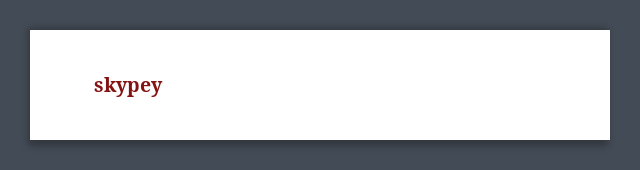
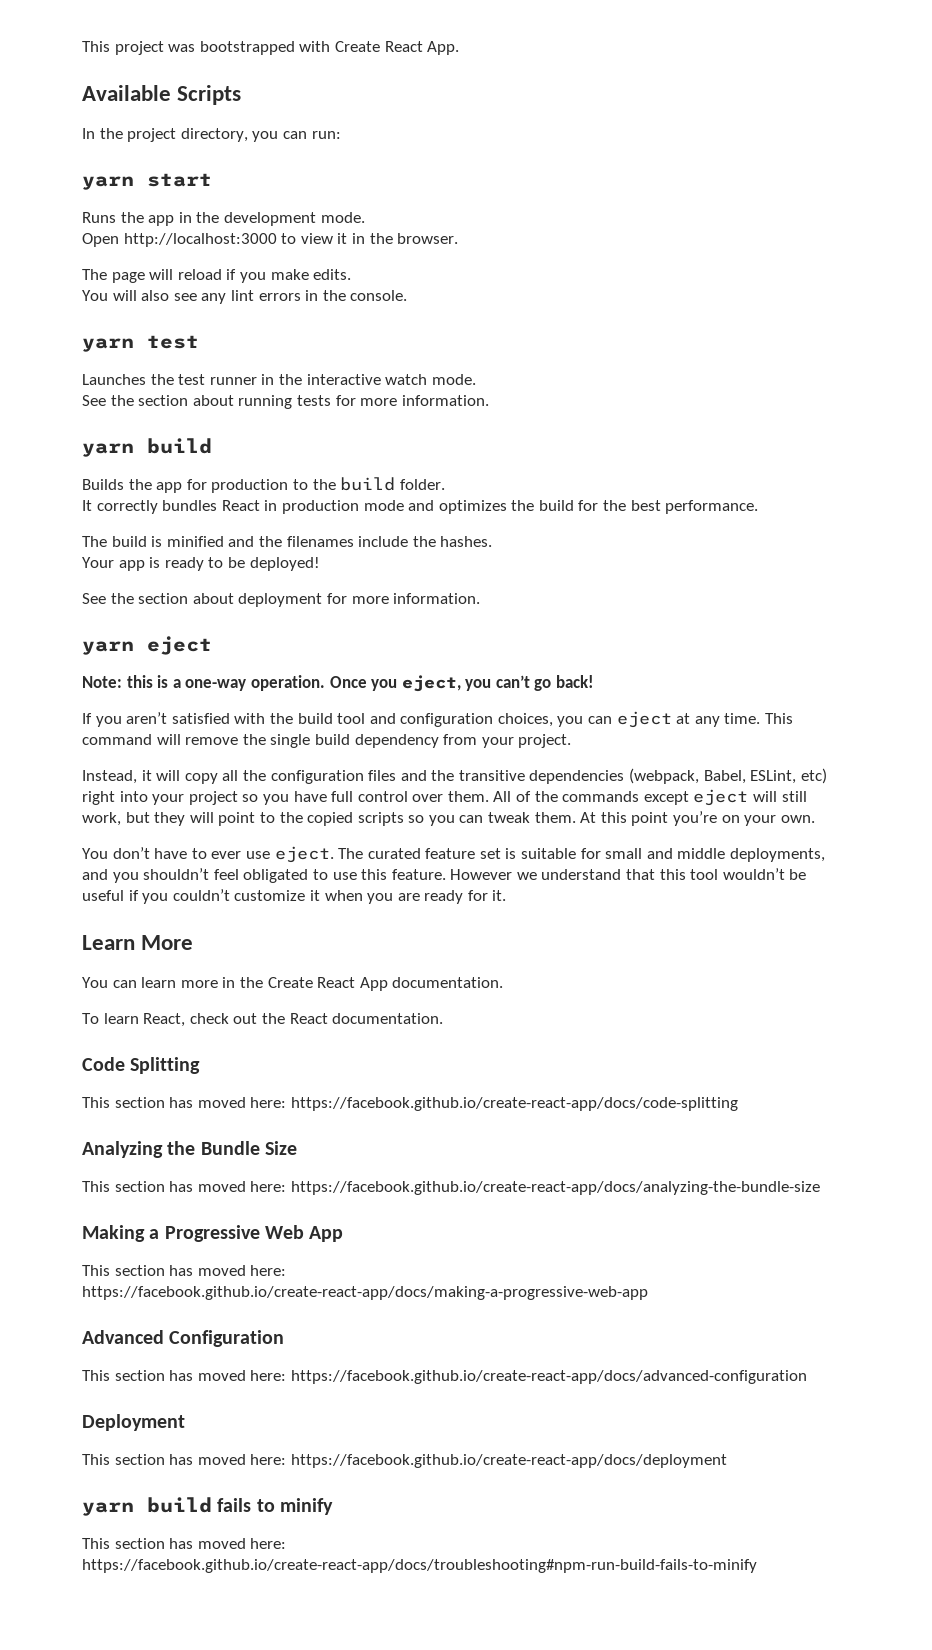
[94,77,163,97] skypey -> [82,41,460,55] [82,85,242,105] [82,128,341,142] [82,173,212,190] [82,212,365,226] [82,233,459,247] [82,269,352,283] [82,290,408,304] [82,335,199,352] [82,374,476,385] [82,395,489,409] [82,438,212,457] [82,477,445,493] [82,500,759,514] [82,536,493,547] [82,557,320,571] [82,593,481,607] [82,636,212,655] [82,675,595,692] [82,711,794,728] [82,734,572,748] [82,768,827,784] [82,789,807,806] [82,811,815,826] [82,846,826,863] [82,868,807,883] [82,889,507,904] [82,935,194,950] [82,977,504,991] [82,1013,444,1027] [82,1057,201,1074] [82,1097,738,1111] [82,1141,297,1158] [82,1181,820,1195] [82,1225,344,1242] [82,1265,287,1276] [82,1286,648,1300] [82,1330,285,1347] [82,1370,807,1384] [82,1414,185,1431] [82,1454,727,1468] [82,1497,333,1516] [82,1538,287,1549] [82,1559,757,1573] This project was bootstrapped with Create React App. // Available Scripts // In the project directory, you can run: // yarn start // Runs the app in the development mode. // Open http://localhost:3000 to view it in the browser. // The page will reload if you make edits. // You will also see any lint errors in the console. // yarn test // Launches the test runner in the interactive watch mode. // See the section about running tests for more information. // yarn build // Builds the app for production to the build folder. // It correctly bundles React in production mode and optimizes the build for the best performance. // The build is minified and the filenames include the hashes. // Your app is ready to be deployed! // See the section about deployment for more information. // yarn eject // Note: this is a one-way operation. Once you eject, you can’t go back! // If you aren’t satisfied with the build tool and configuration choices, you can eject at any time. This command will remove the single build dependency from your project. // Instead, it will copy all the configuration files and the transitive dependencies (webpack, Babel, ESLint, etc) right into your project so you have full control over them. All of the commands except eject will still work, but they will point to the copied scripts so you can tweak them. At this point you’re on your own. // You don’t have to ever use eject. The curated feature set is suitable for small and middle deployments, and you shouldn’t feel obligated to use this feature. However we understand that this tool wouldn’t be useful if you couldn’t customize it when you are ready for it. // Learn More // You can learn more in the Create React App documentation. // To learn React, check out the React documentation. // Code Splitting // This section has moved here: https://facebook.github.io/create-react-app/docs/code-splitting // Analyzing the Bundle Size // This section has moved here: https://facebook.github.io/create-react-app/docs/analyzing-the-bundle-size // Making a Progressive Web App // This section has moved here: https://facebook.github.io/create-react-app/docs/making-a-progressive-web-app // Advanced Configuration // This section has moved here: https://facebook.github.io/create-react-app/docs/advanced-configuration // Deployment // This section has moved here: https://facebook.github.io/create-react-app/docs/deployment // yarn build fails to minify // This section has moved here: https://facebook.github.io/create-react-app/docs/troubleshooting#npm-run-build-fails-to-minify

